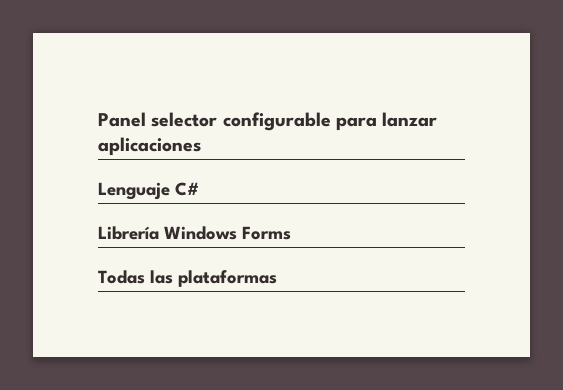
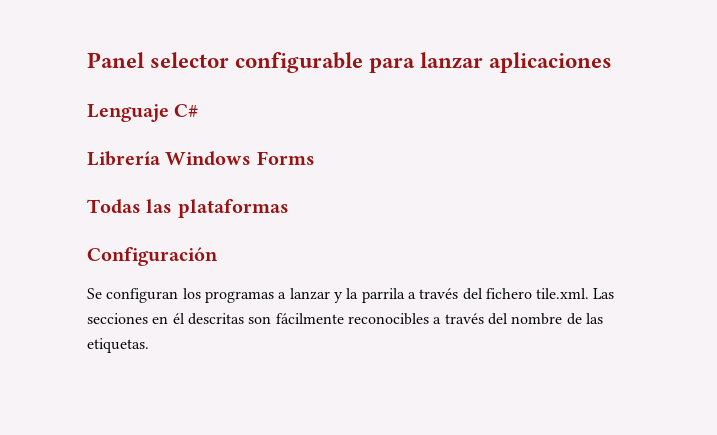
(277, 278) none -> [87,247,218,266] [87,288,615,303] [87,313,603,325] [87,338,149,353] // Configuración // Se configuran los programas a lanzar y la parrila a través del fichero tile.xml. Las secciones en él descritas son fácilmente reconocibles a través del nombre de las etiquetas.

